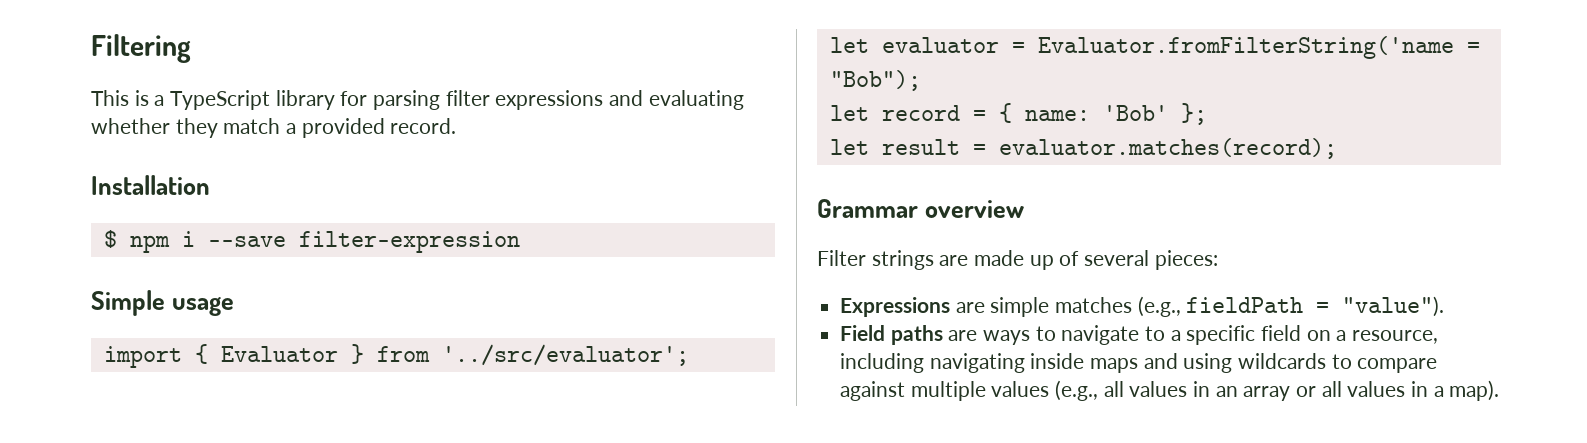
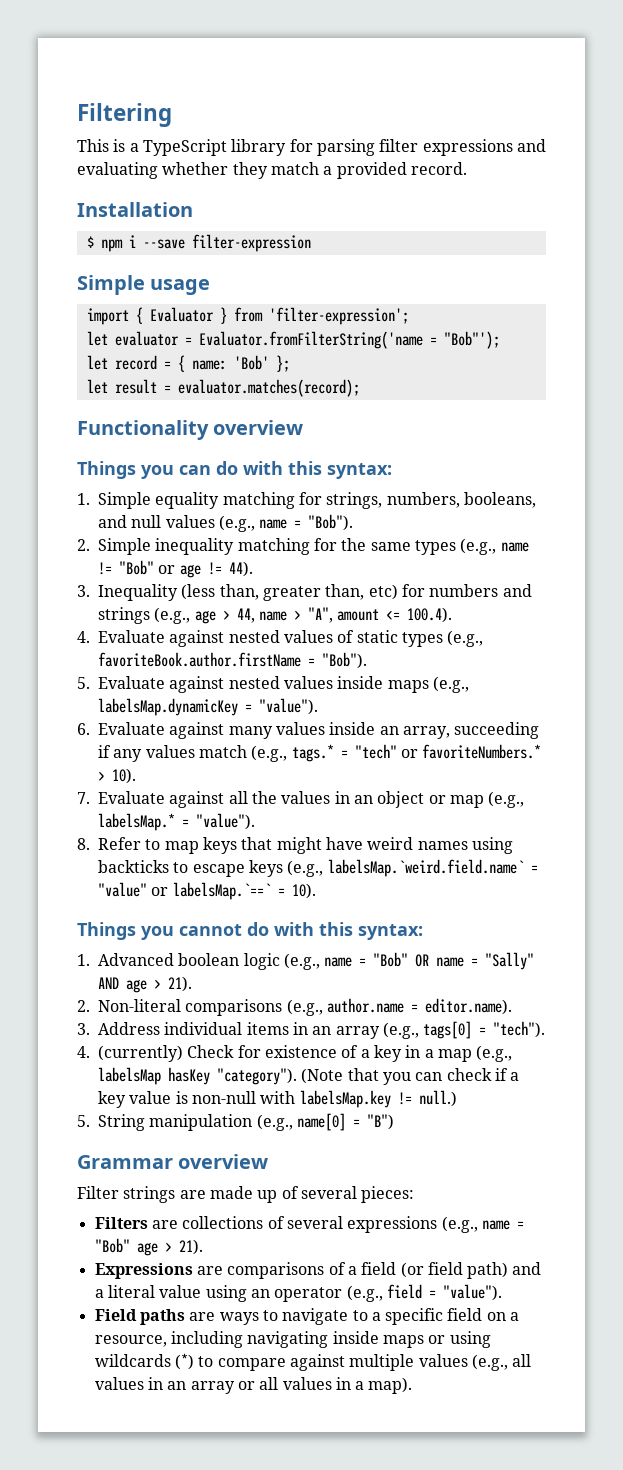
[441,344,689,366] '../src/evaluator'; -> [268,307,409,325] 'filter-expression';
[829,70,921,91] "Bob"); -> [443,331,500,349] "Bob"');
(1337, 148) none -> [77,420,304,440] [77,461,392,479] [77,492,536,509] [98,514,354,532] [77,538,529,555] [98,560,253,578] [77,584,532,601] [98,607,453,624] [77,630,484,647] [98,652,367,669] [77,676,469,693] [98,698,318,716] [77,722,540,739] [98,744,542,762] [98,768,136,784] [77,791,525,808] [98,813,255,831] [77,837,513,854] [98,859,538,877] [98,882,316,900] [77,922,423,940] [77,952,535,970] [98,976,192,993] [77,998,512,1016] [77,1021,546,1039] [77,1045,513,1062] [98,1067,520,1085] [98,1090,457,1108] [77,1113,394,1131] // Functionality overview // Things you can do with this syntax: // 1. Simple equality matching for strings, numbers, booleans, and null values (e.g., name = "Bob"). // 2. Simple inequality matching for the same types (e.g., name != "Bob" or age != 44). // 3. Inequality (less than, greater than, etc) for numbers and strings (e.g., age > 44, name > "A", amount <= 100.4). // 4. Evaluate against nested values of static types (e.g., favoriteBook.author.firstName = "Bob"). // 5. Evaluate against nested values inside maps (e.g., labelsMap.dynamicKey = "value"). // 6. Evaluate against many values inside an array, succeeding if any values match (e.g., tags.* = "tech" or favoriteNumbers.* > 10). // 7. Evaluate against all the values in an object or map (e.g., labelsMap.* = "value"). // 8. Refer to map keys that might have weird names using backticks to escape keys (e.g., labelsMap.`weird.field.name` = "value" or labelsMap.`==` = 10). // Things you cannot do with this syntax: // 1. Advanced boolean logic (e.g., name = "Bob" OR name = "Sally" AND age > 21). // 2. Non-literal comparisons (e.g., author.name = editor.name). // 3. Address individual items in an array (e.g., tags[0] = "tech"). // 4. (currently) Check for existence of a key in a map (e.g., labelsMap hasKey "category"). (Note that you can check if a key value is non-null with labelsMap.key != null.) // 5. String manipulation (e.g., name[0] = "B")
[840,296,1304,317] Expressions are simple matches (e.g., fieldPath -> [94,1216,524,1233] [94,1238,203,1256] [94,1262,542,1279] [94,1284,422,1302] Filters are collections of several expressions (e.g., name = "Bob" age > 21). // Expressions are comparisons of a field (or field path) and a literal value using an operator (e.g., field
[1143,353,1178,369] and -> [428,1335,446,1344] or
(1327, 361) none -> [174,1353,194,1370] (*)

